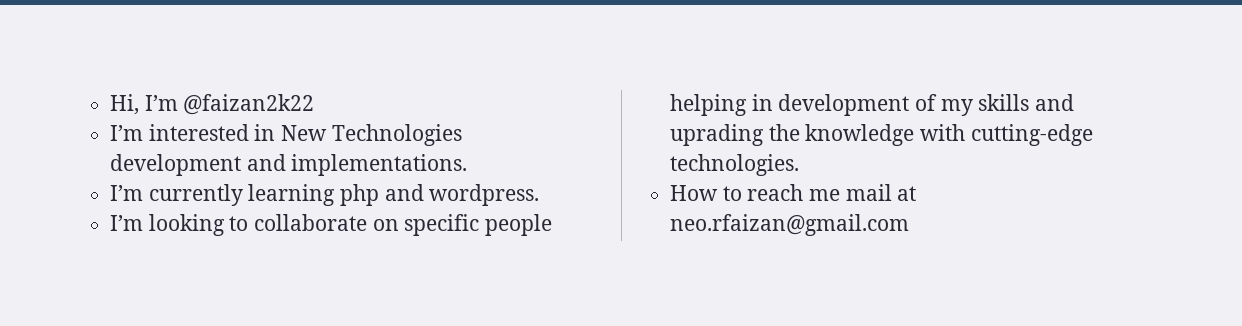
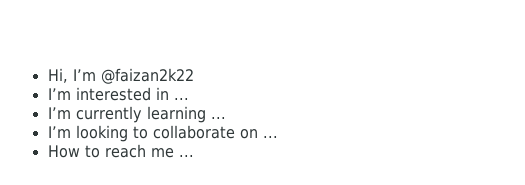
[281,124,462,146] [110,154,468,176] New Technologies development and implementations. -> [173,98,189,100] ...
[340,184,540,206] php and wordpress. -> [210,117,226,119] ...
[404,214,553,236] [670,94,1075,116] [670,124,1093,146] [670,154,800,176] specific people helping in development of my skills and uprading the knowledge with cutting-edge technologies. -> [262,136,278,138] ...
[845,184,917,201] [670,214,910,236] mail at neo.rfaizan@gmail.com -> [178,155,194,157] ...

